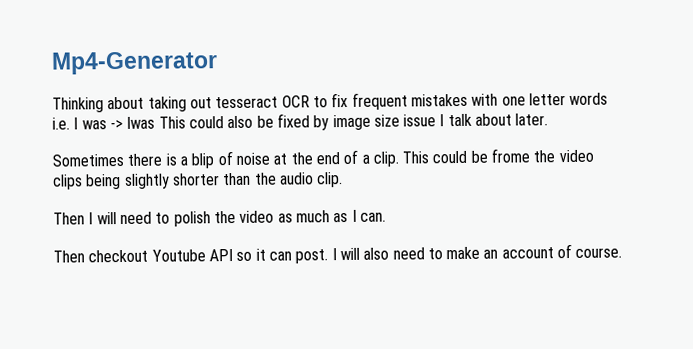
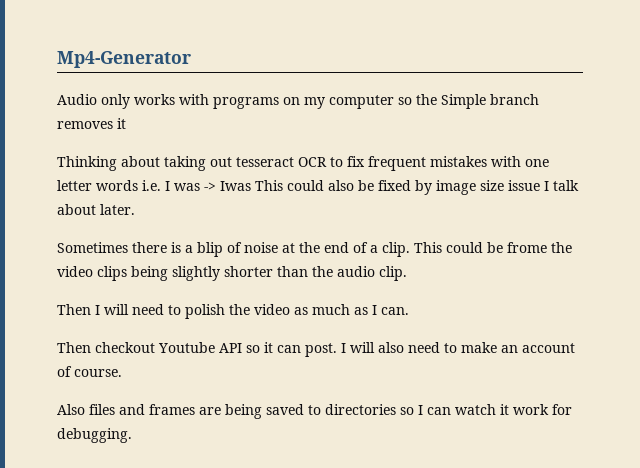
(218, 63) none -> [57,94,539,109] [57,118,126,129] // Audio only works with programs on my computer so the Simple branch removes it
(623, 252) none -> [57,404,572,419] [57,428,132,443] // Also files and frames are being saved to directories so I can watch it work for debugging.

